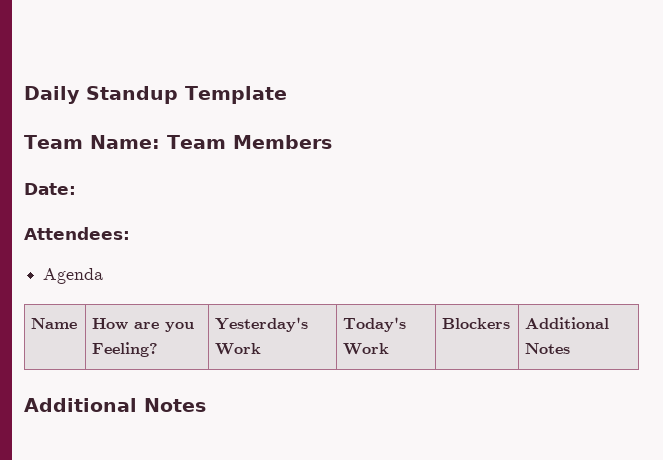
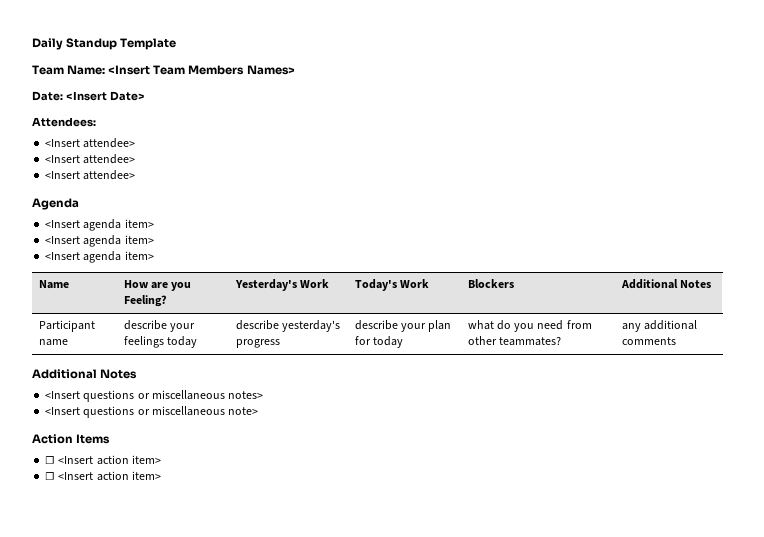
(160, 142) none -> [108,65,151,75] <Insert
(332, 142) none -> [246,65,295,75] Names>
(76, 189) none -> [65,91,145,101] <Insert Date>
[43,268,104,284] Agenda -> [45,138,136,148] [45,154,136,164] [45,170,136,180] [32,198,79,210] [45,219,154,231] [45,235,154,247] [45,251,154,263] <Insert attendee> // <Insert attendee> // <Insert attendee> // Agenda // <Insert agenda item> // <Insert agenda item> // <Insert agenda item>
[24,398,206,412] // Additional Notes -> [38,320,95,332] [38,339,68,346] [123,320,195,332] [123,336,197,348] [235,320,340,332] [235,339,280,348] [354,320,452,332] [354,336,403,348] [467,320,592,332] [467,336,561,346] [621,320,697,332] [621,337,676,345] [32,369,138,379] [45,390,264,402] [45,406,259,418] [32,434,111,444] [45,455,161,465] [45,471,161,481] // Participant name | describe your feelings today | describe yesterday's progress | describe your plan for today | what do you need from other teammates? | any additional comments // Additional Notes // <Insert questions or miscellaneous notes> // <Insert questions or miscellaneous note> // Action Items // ☐ <Insert action item> // ☐ <Insert action item>

